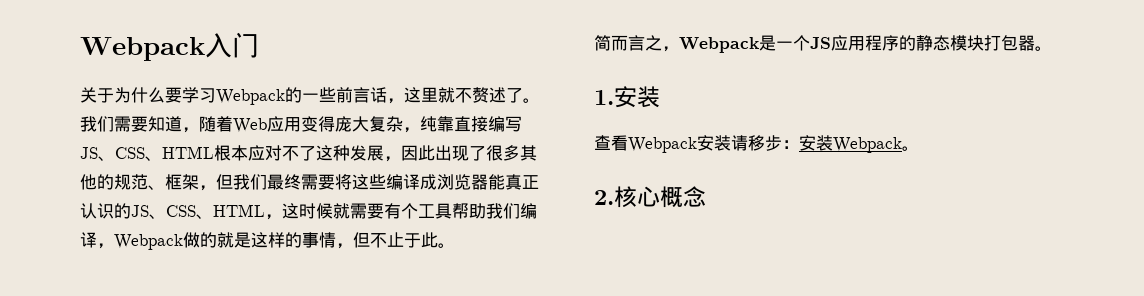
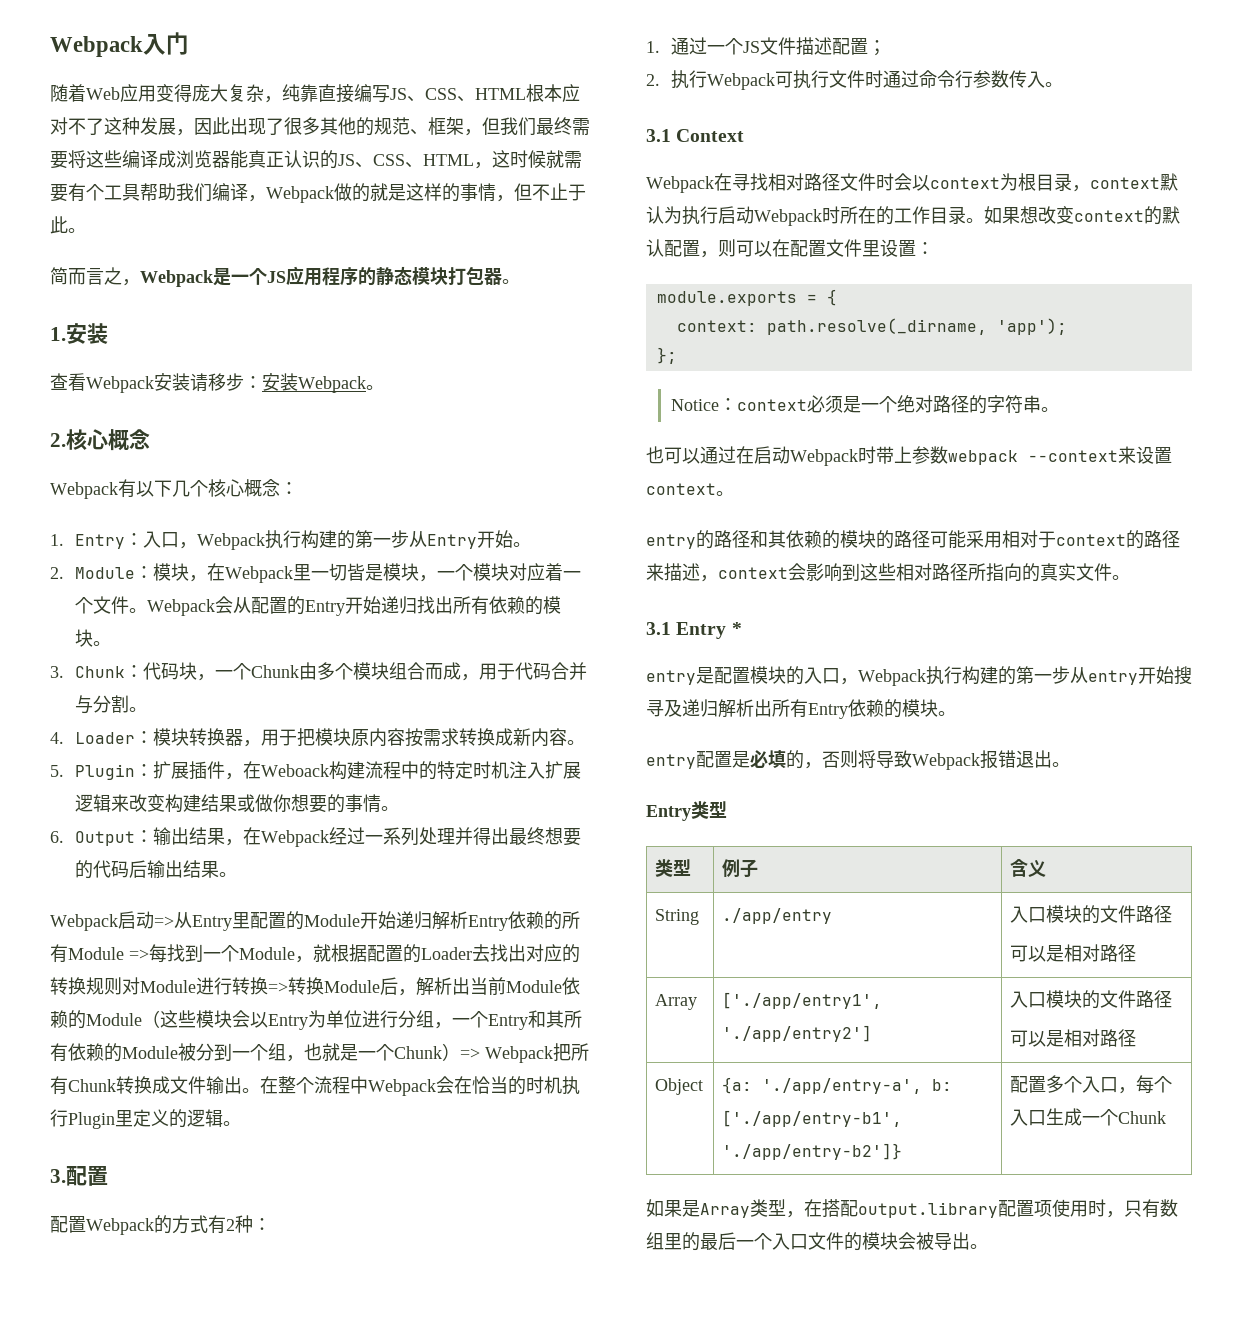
[80,87,540,105] [80,116,199,133] 关于为什么要学习Webpack的一些前言话，这里就不赘述了。我们需要知道， -> (189, 43) none
(706, 196) none -> [50,479,298,499] [50,530,532,550] [50,563,582,583] [75,596,562,616] [75,629,112,647] [50,662,588,681] [75,695,148,714] [50,728,586,747] [50,761,582,780] [75,794,400,813] [50,827,582,847] [75,860,238,879] [50,911,580,931] [50,944,580,963] [50,977,580,996] [50,1010,582,1030] [50,1043,589,1063] [50,1076,580,1096] [50,1109,241,1129] [50,1166,108,1186] [50,1215,271,1235] [646,37,887,56] [646,70,1064,90] [646,129,745,142] [646,173,1178,193] [646,206,1180,226] [646,239,934,258] [656,289,837,306] [676,318,1067,335] [656,347,677,364] [671,395,1060,414] [646,446,1172,466] [646,483,734,496] [646,530,1180,549] [646,563,1130,582] [646,622,742,639] [646,666,1192,686] [646,699,956,719] [646,750,1070,770] [646,801,727,821] [655,859,692,877] [722,859,759,878] [1010,859,1047,877] [655,909,700,925] [722,908,833,924] [1010,905,1173,924] [1010,944,1137,962] [655,994,698,1010] [722,992,883,1009] [722,1025,873,1042] [1010,990,1173,1009] [1010,1029,1137,1047] [655,1078,704,1095] [722,1077,953,1094] [722,1110,903,1127] [722,1143,903,1160] [1010,1075,1173,1094] [1010,1108,1167,1126] [646,1199,1178,1218] [646,1232,988,1251] // Webpack有以下几个核心概念： // 1. Entry：入口，Webpack执行构建的第一步从Entry开始。 // 2. Module：模块，在Webpack里一切皆是模块，一个模块对应着一个文件。Webpack会从配置的Entry开始递归找出所有依赖的模块。 // 3. Chunk：代码块，一个Chunk由多个模块组合而成，用于代码合并与分割。 // 4. Loader：模块转换器，用于把模块原内容按需求转换成新内容。 // 5. Plugin：扩展插件，在Weboack构建流程中的特定时机注入扩展逻辑来改变构建结果或做你想要的事情。 // 6. Output：输出结果，在Webpack经过一系列处理并得出最终想要的代码后输出结果。 // Webpack启动=>从Entry里配置的Module开始递归解析Entry依赖的所有Module =>每找到一个Module，就根据配置的Loader去找出对应的转换规则对Module进行转换=>转换Module后，解析出当前Module依赖的Module（这些模块会以Entry为单位进行分组，一个Entry和其所有依赖的Module被分到一个组，也就是一个Chunk）=> Webpack把所有Chunk转换成文件输出。在整个流程中Webpack会在恰当的时机执行Plugin里定义的逻辑。 // 3.配置 // 配置Webpack的方式有2种： // 1.通过一个JS文件描述配置； // 2.执行Webpack可执行文件时通过命令行参数传入。 // 3.1 Context // Webpack在寻找相对路径文件时会以context为根目录，context默认为执行启动Webpack时所在的工作目录。如果想改变context的默认配置，则可以在配置文件里设置： // module.exports = { // context: path.resolve(_dirname, 'app'); // }; // Notice：context必须是一个绝对路径的字符串。 // 也可以通过在启动Webpack时带上参数webpack --context来设置context。 // entry的路径和其依赖的模块的路径可能采用相对于context的路径来描述，context会影响到这些相对路径所指向的真实文件。 // 3.1 Entry * // entry是配置模块的入口，Webpack执行构建的第一步从entry开始搜寻及递归解析出所有Entry依赖的模块。 // entry配置是必填的，否则将导致Webpack报错退出。 // Entry类型 // 类型 | 例子 | 含义 // String | ./app/entry | 入口模块的文件路径 // 可以是相对路径 // Array | ['./app/entry1', './app/entry2'] | 入口模块的文件路径 // 可以是相对路径 // Object | {a: './app/entry-a', b: ['./app/entry-b1', './app/entry-b2']} | 配置多个入口，每个入口生成一个Chunk // 如果是Array类型，在搭配output.library配置项使用时，只有数组里的最后一个入口文件的模块会被导出。

